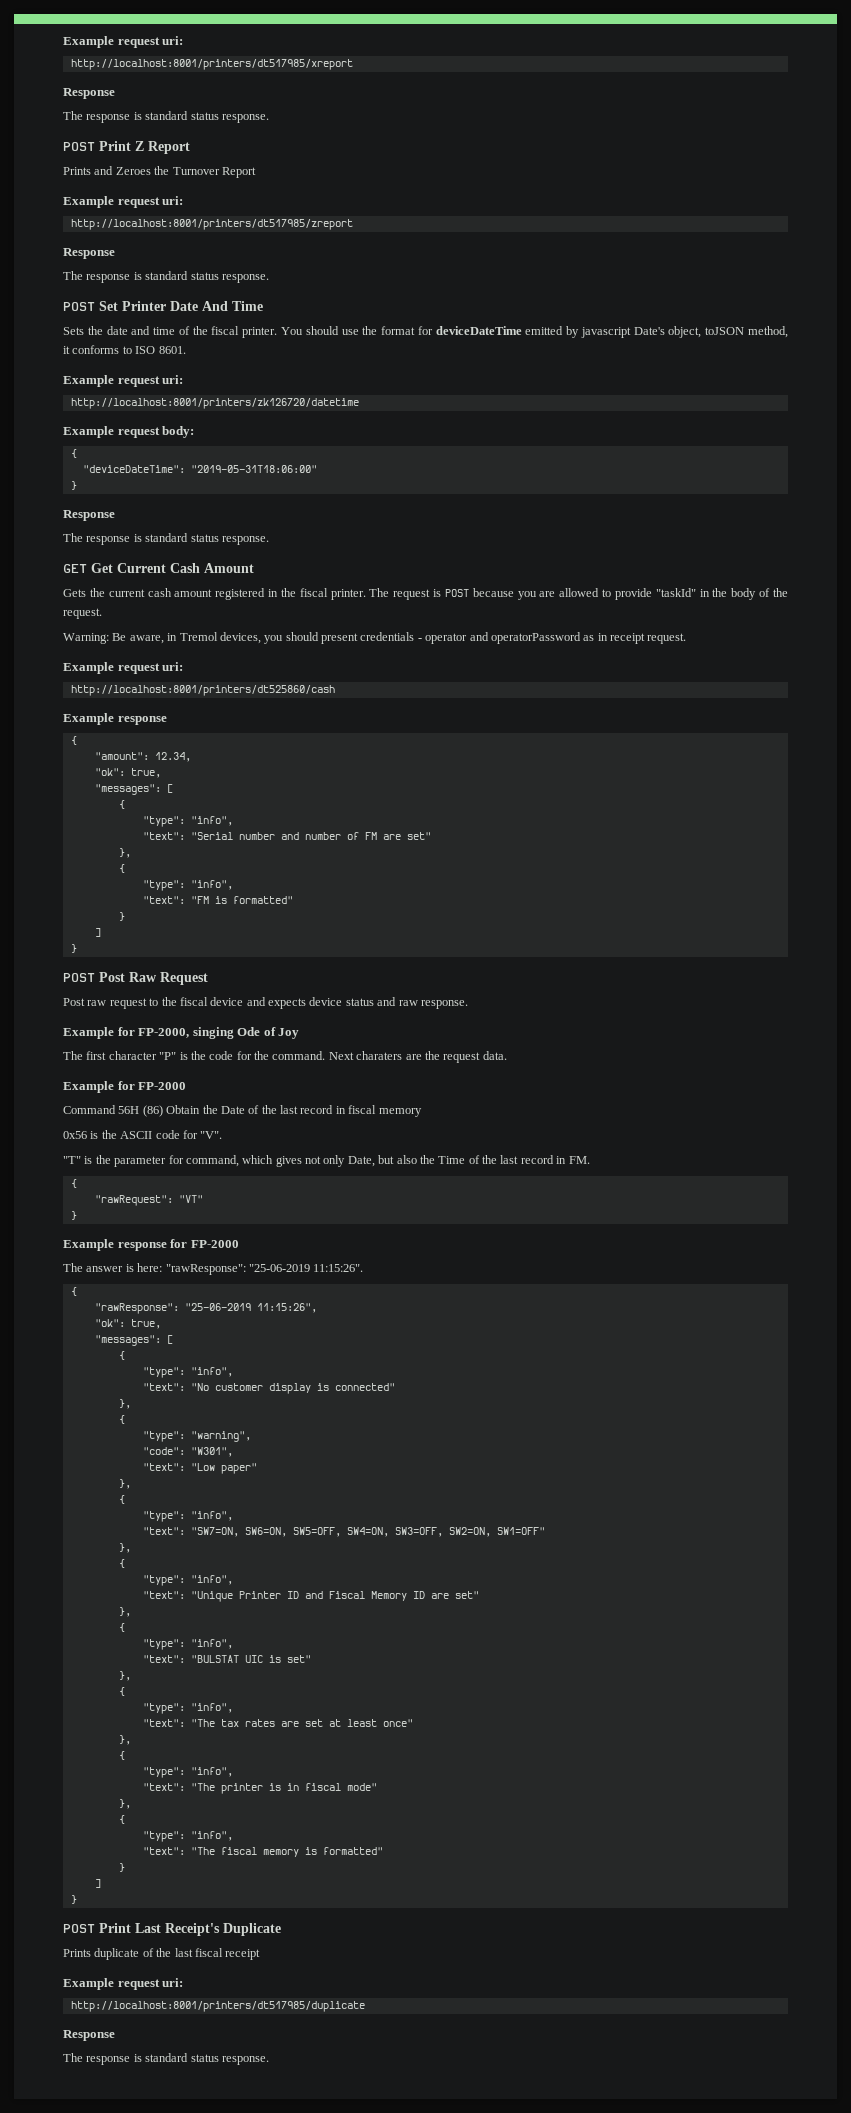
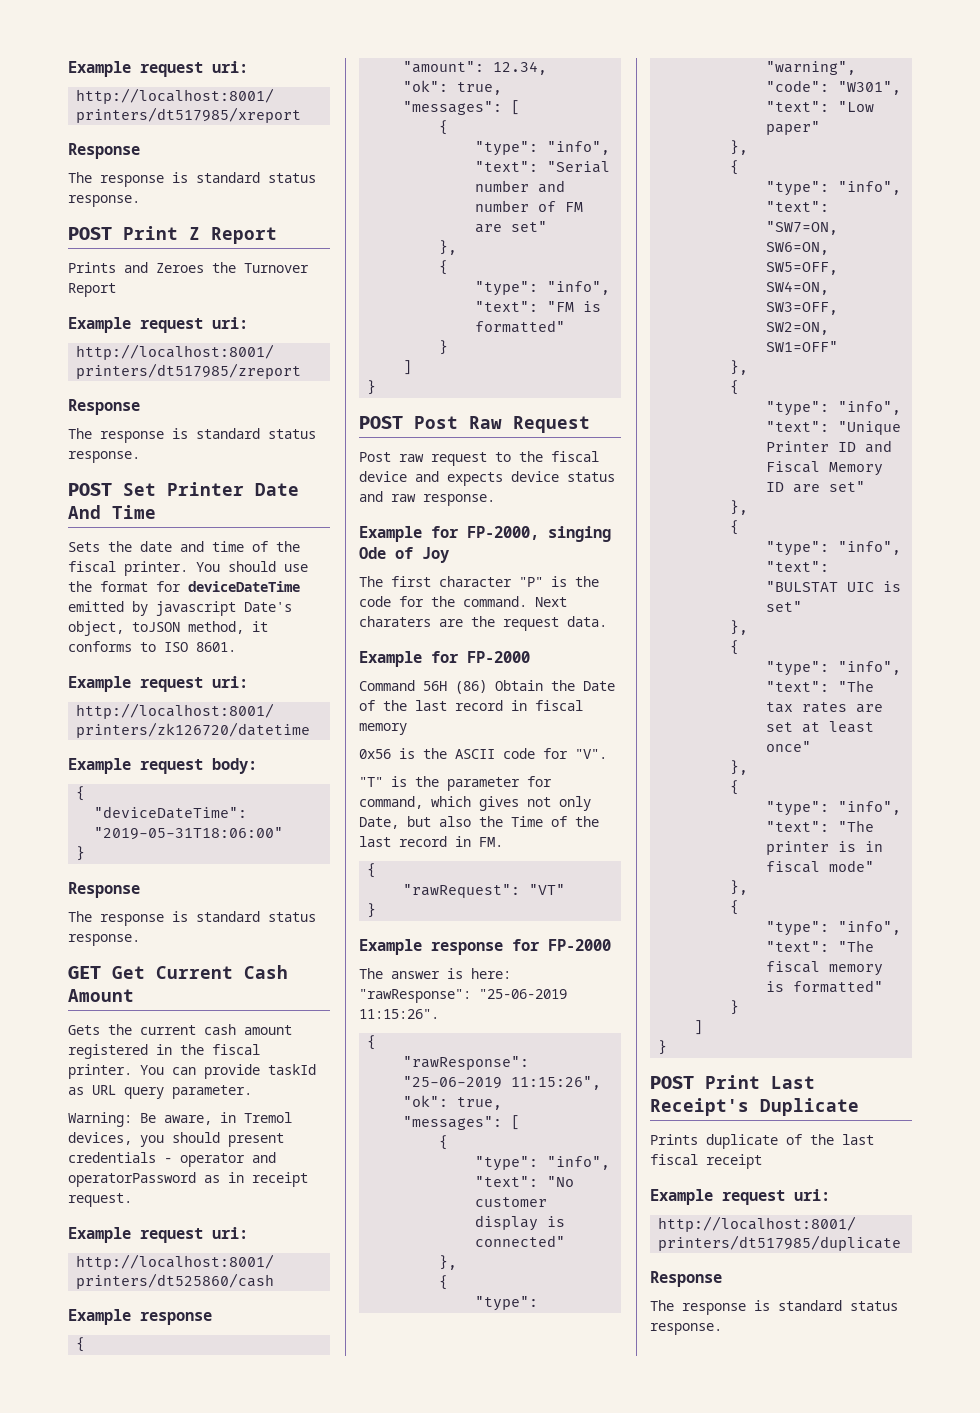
[369,588,788,600] [63,608,102,619] The request is POST because you are allowed to provide "taskId" in the body of the request. -> [140,1064,316,1079] [68,1085,252,1099] You can provide taskId as URL query parameter.

